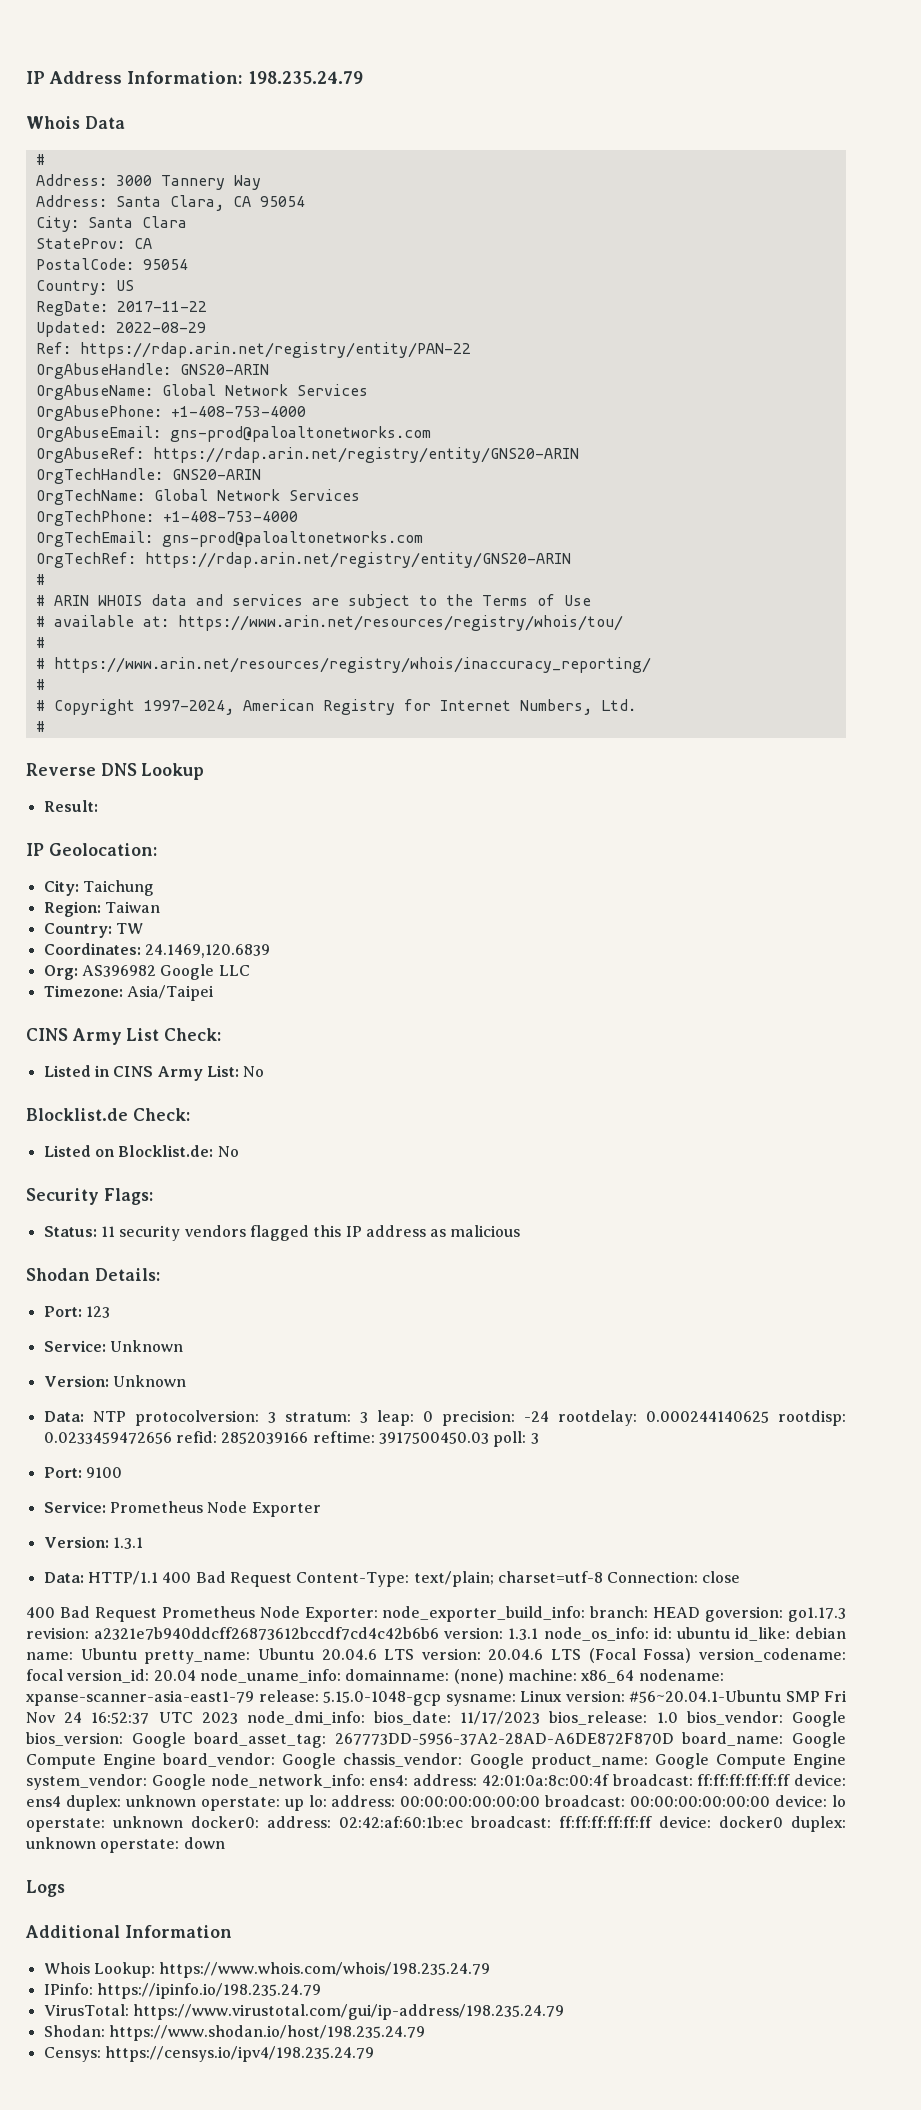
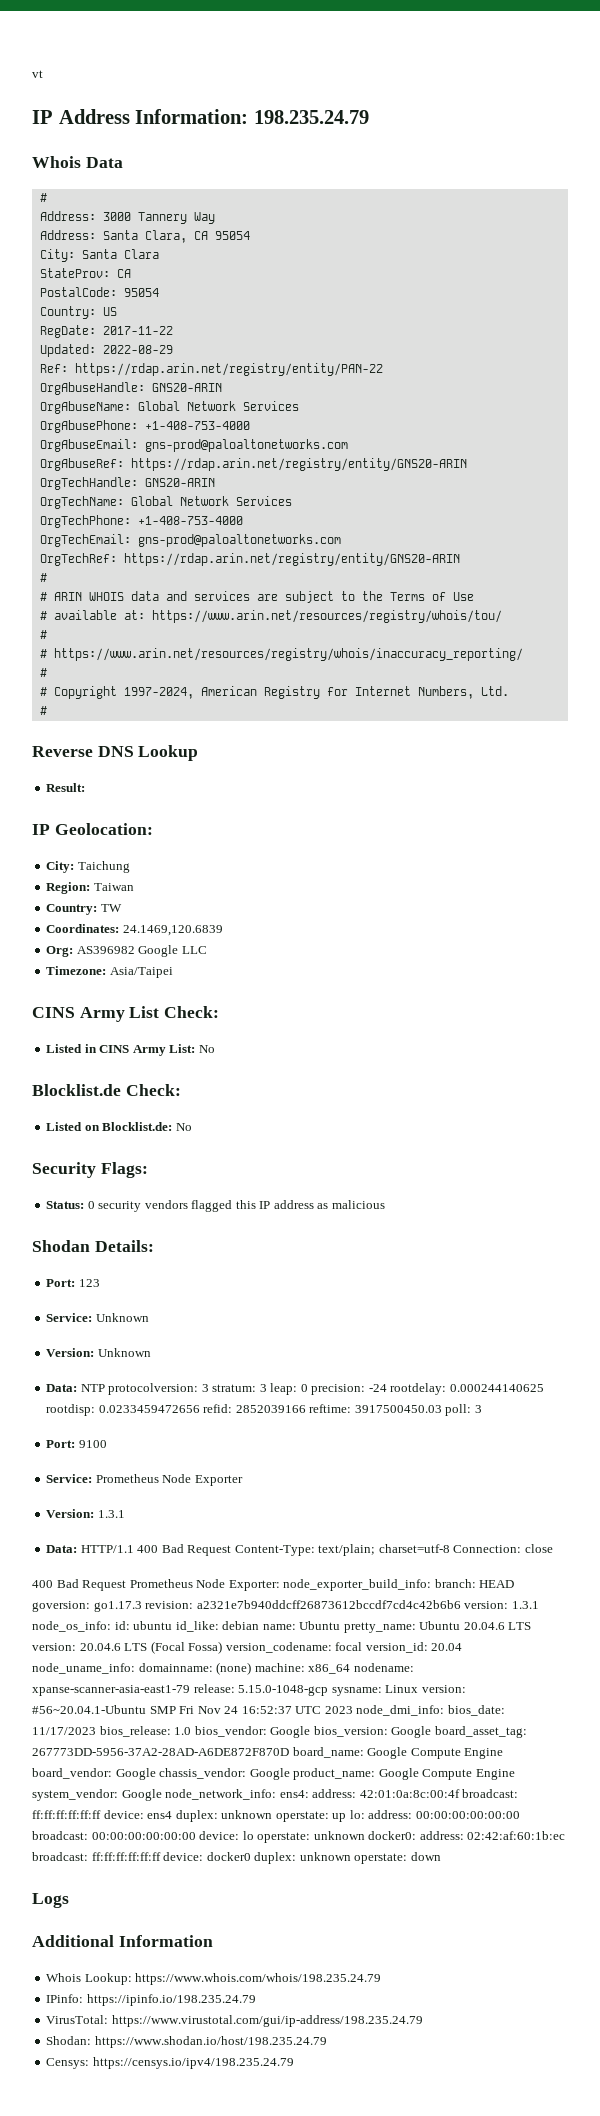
(26, 77) none -> [32,70,43,78] vt //
[100,1226,115,1237] 11 -> [87,1201,95,1209] 0

